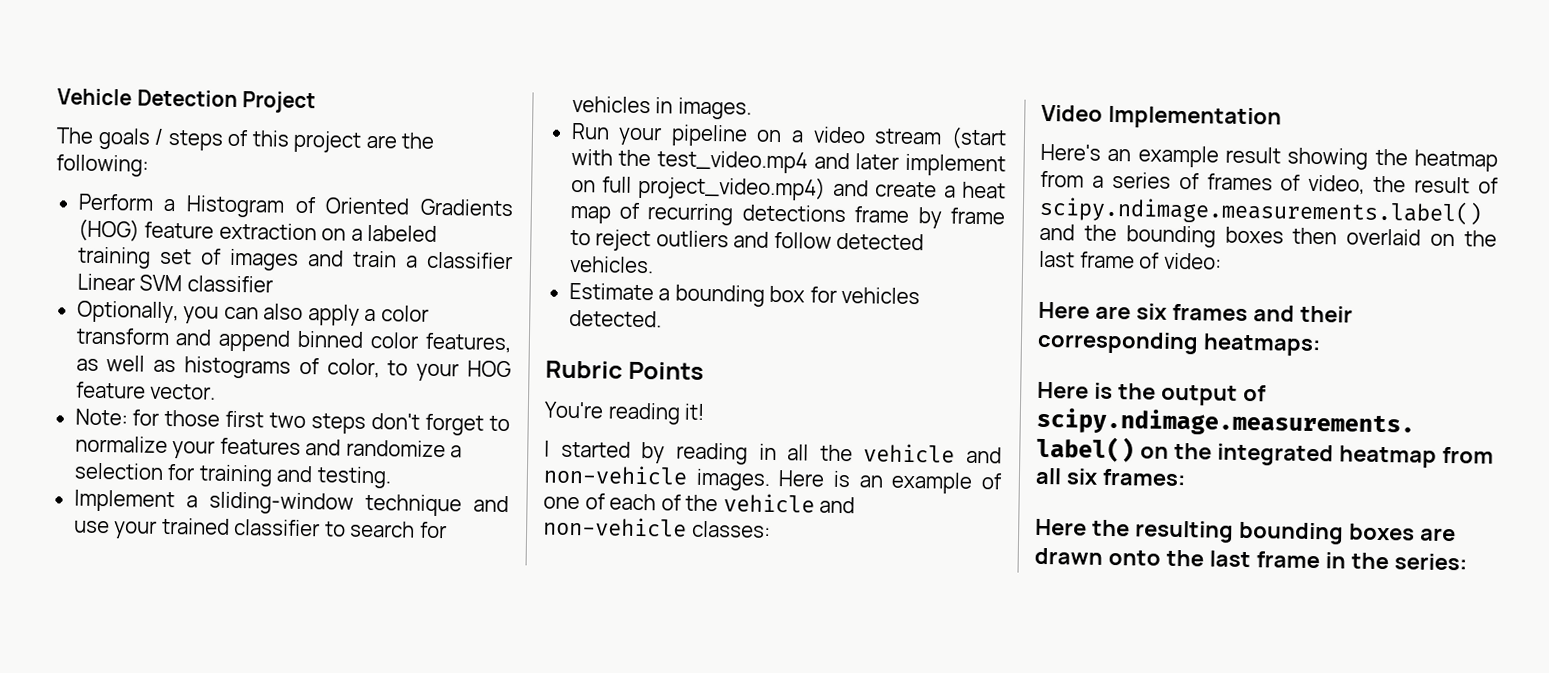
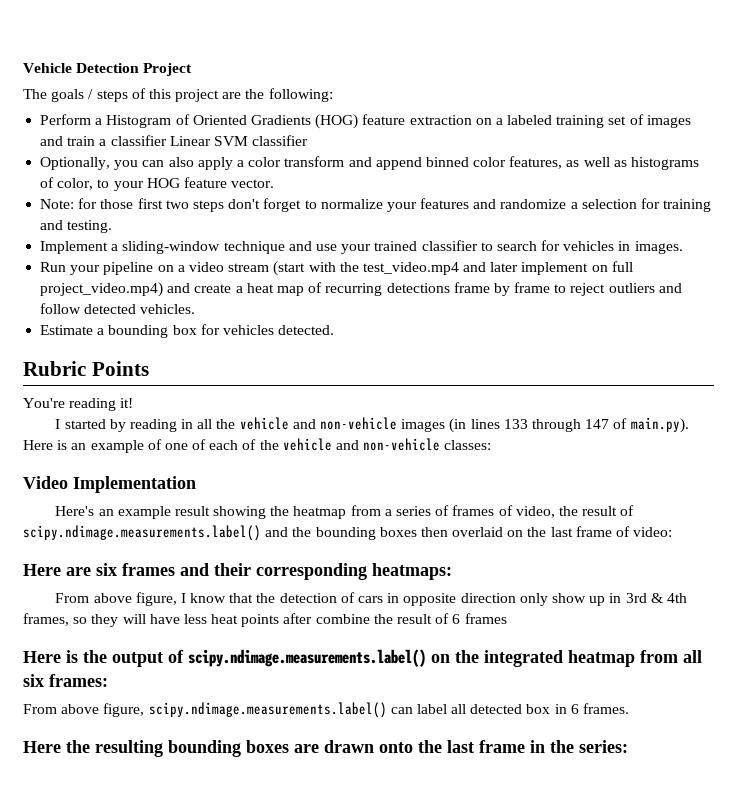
[695,468,771,491] images. -> [401,417,689,433] images (in lines 133 through 147 of main.py).
(1322, 345) none -> [55,592,687,606] [23,613,507,627] // From above figure, I know that the detection of cars in opposite direction only show up in 3rd & 4th frames, so they will have less heat points after combine the result of 6 frames
(1187, 477) none -> [23,702,630,718] // From above figure, scipy.ndimage.measurements.label() can label all detected box in 6 frames.

